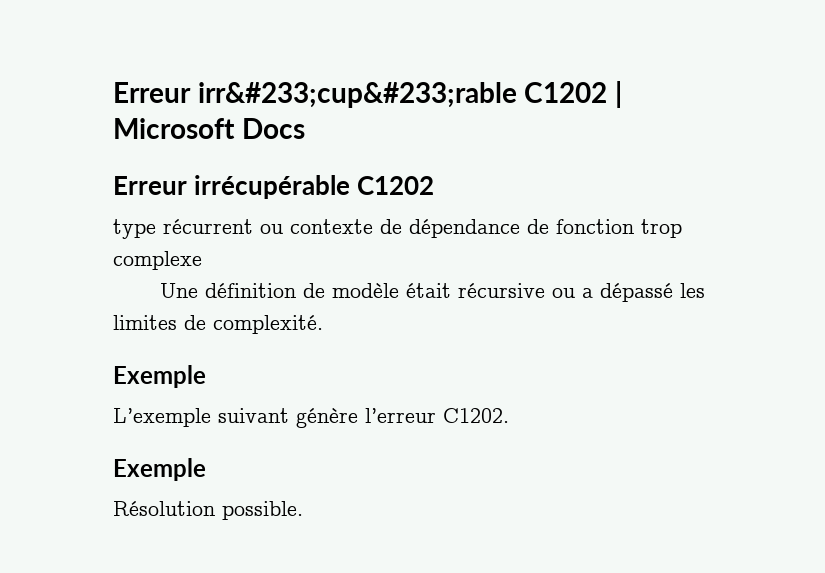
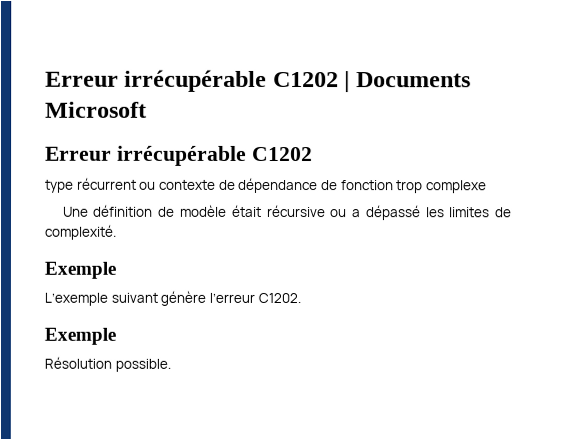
[113,82,517,108] Erreur irr&#233;cup&#233;rable -> [45,69,268,92] Erreur irrécupérable
(622, 94) none -> [355,72,471,88] Documents
[241,118,305,139] Docs -> (147, 109) none

